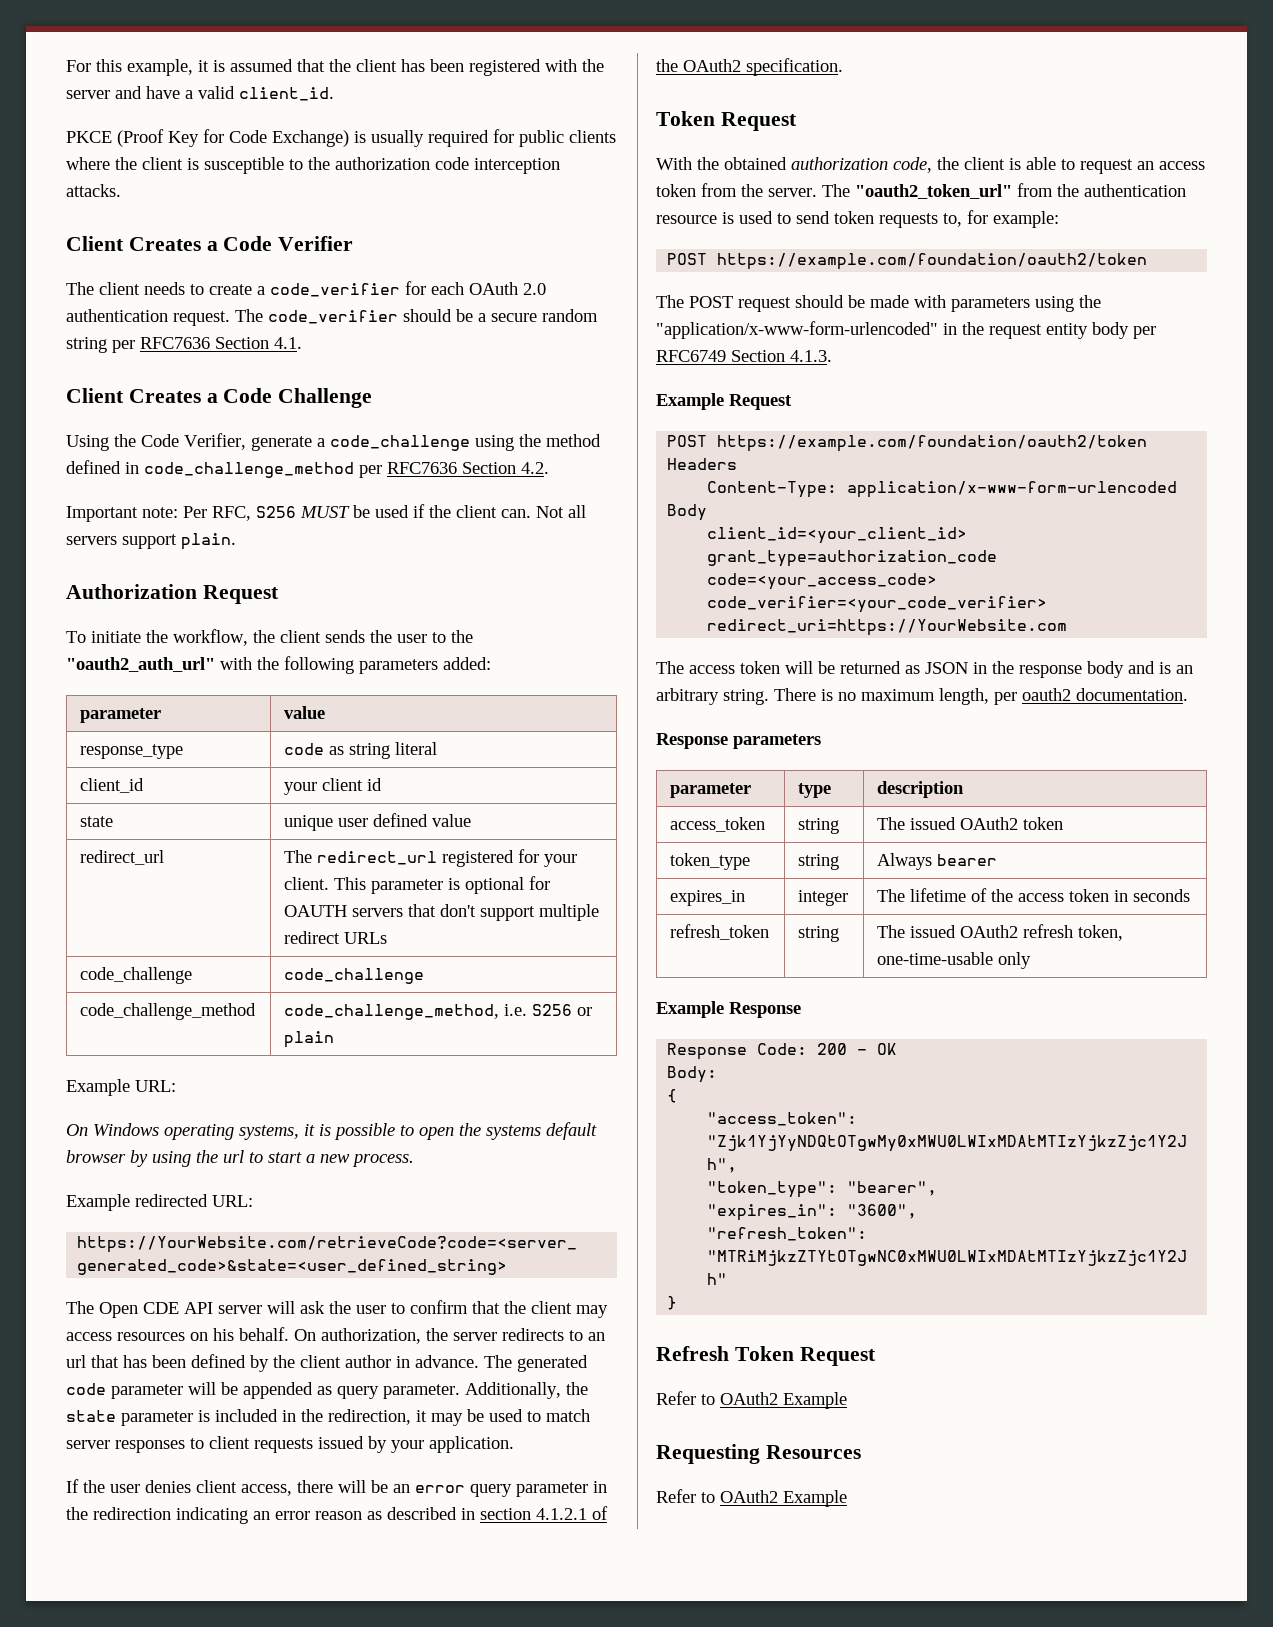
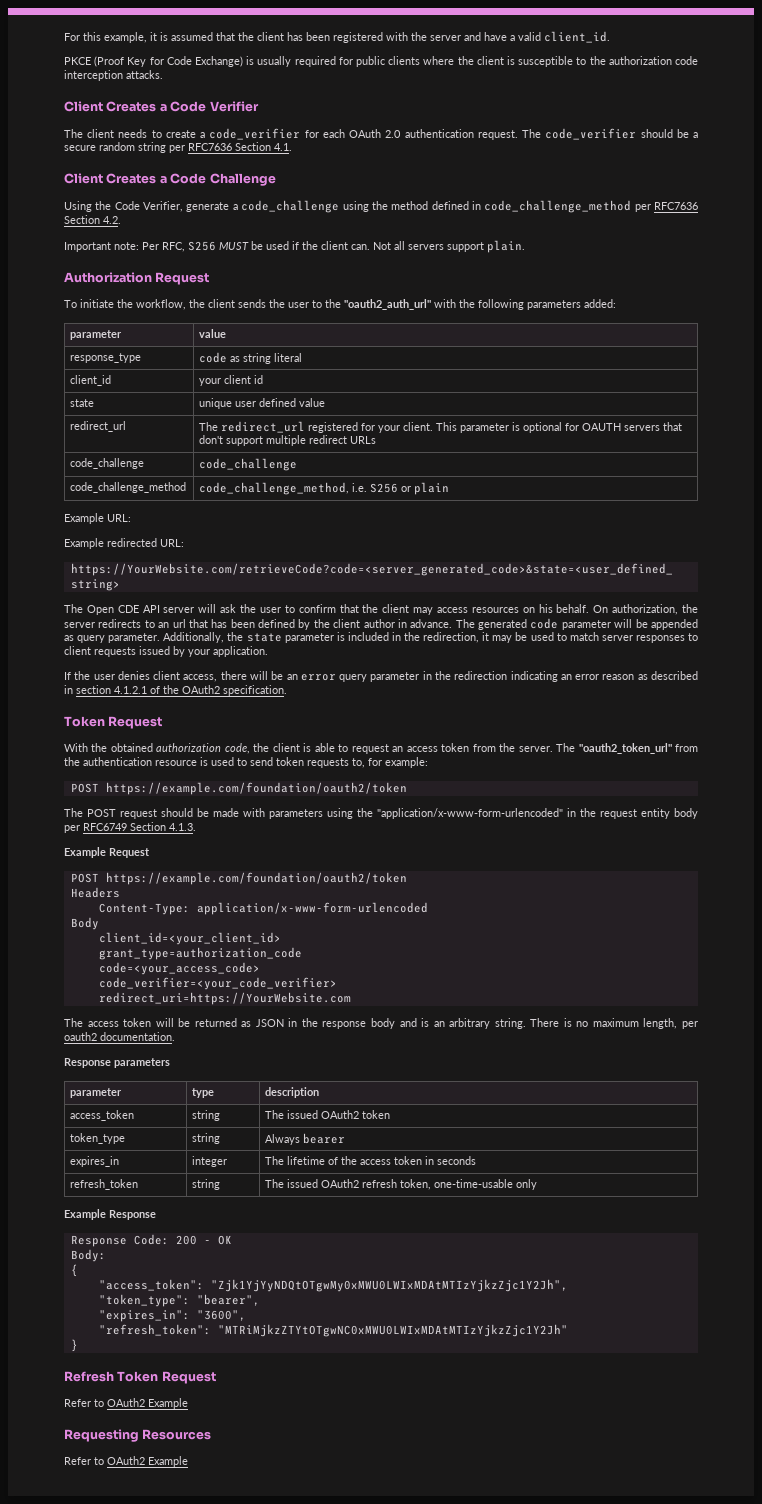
[66,1122,597,1140] [66,1150,414,1167] // On Windows operating systems, it is possible to open the systems default browser by using the url to start a new process. -> (131, 518) none

